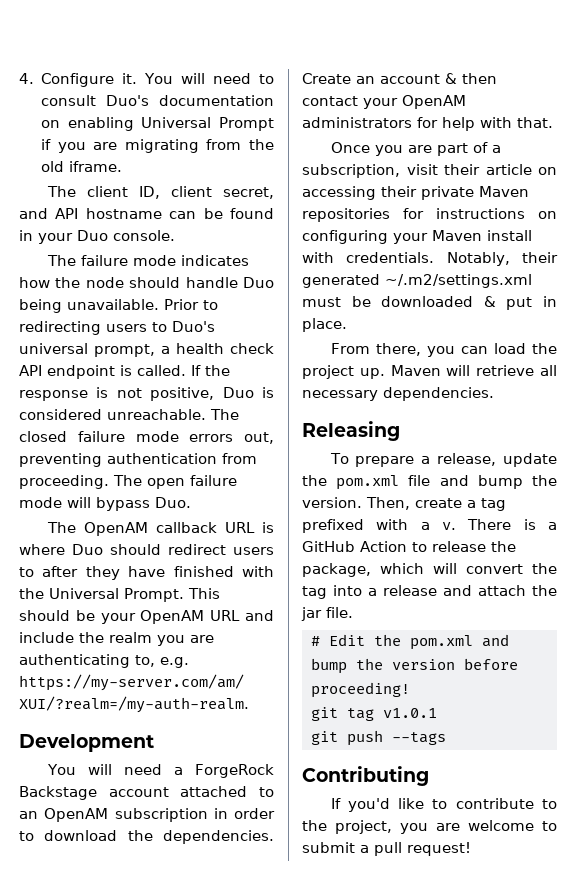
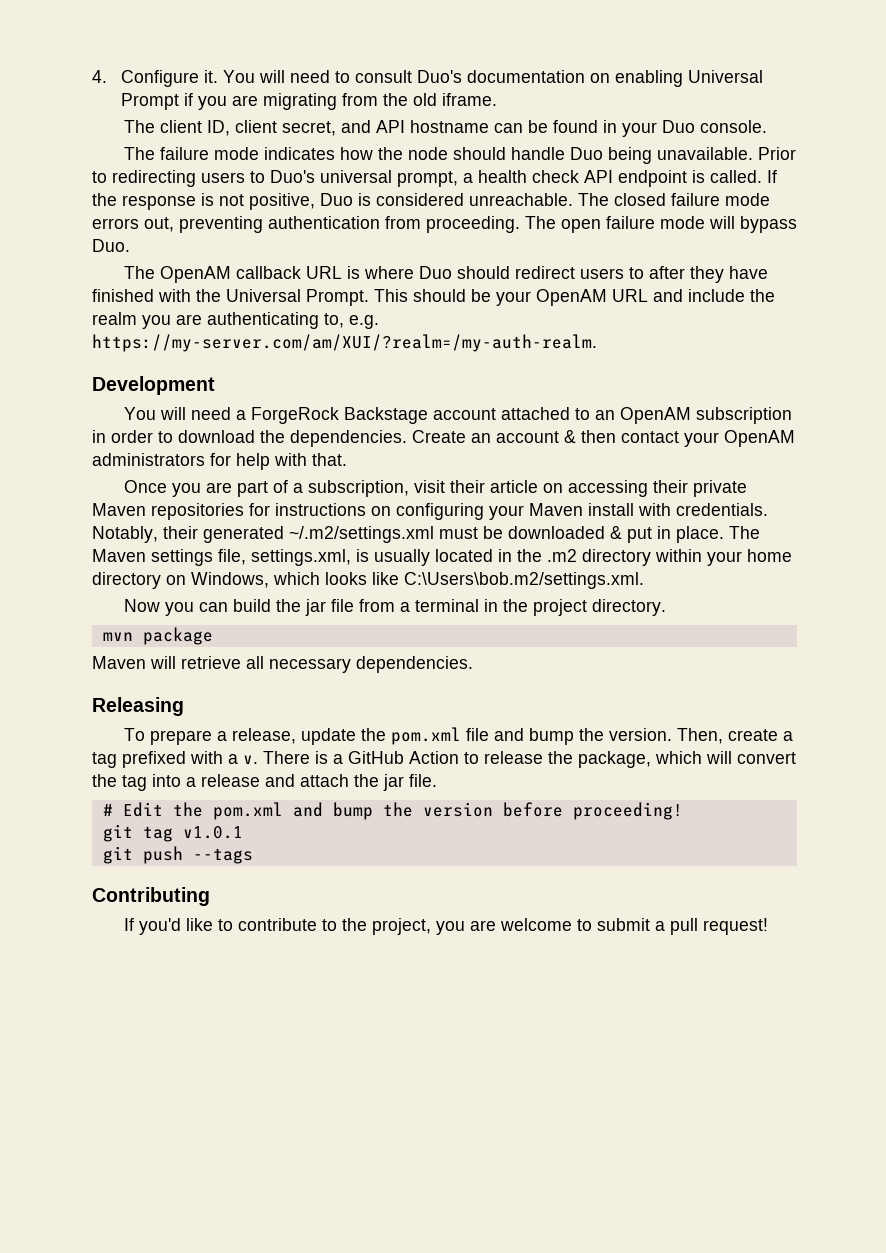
[330,343,557,357] [302,365,385,379] // From there, you can load the project up. -> [729,526,760,539] [92,549,792,566] [92,572,644,589] [123,599,666,616] [102,627,213,645] The Maven settings file, settings.xml, is usually located in the .m2 directory within your home directory on Windows, which looks like C:\Users\bob.m2/settings.xml. // Now you can build the jar file from a terminal in the project directory. // mvn package //

